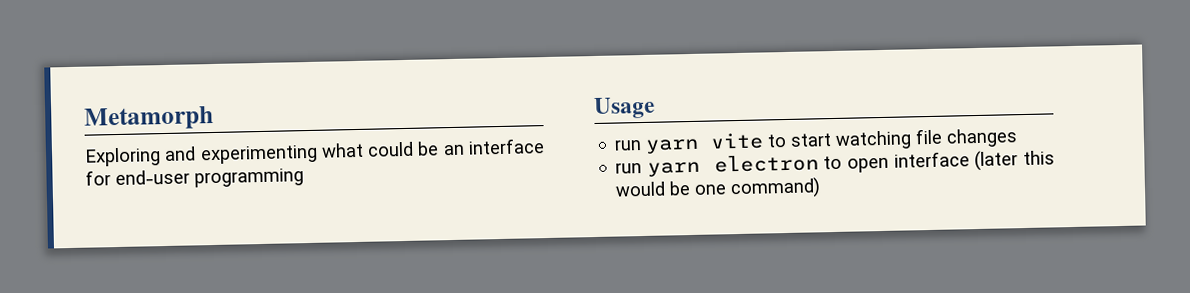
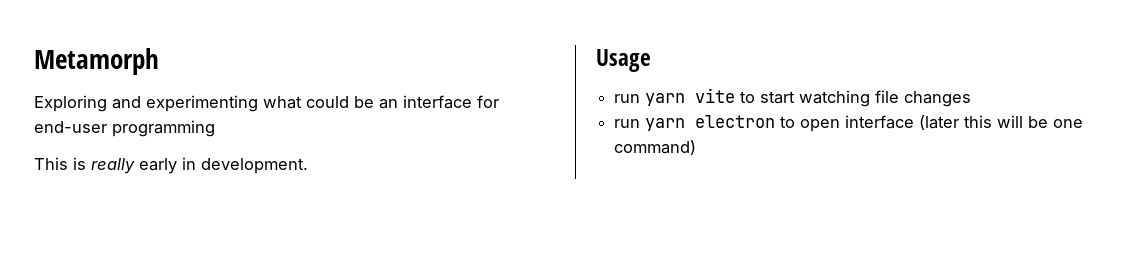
(304, 178) none -> [34,157,308,174] // This is really early in development.
[615,181,667,197] would -> [997,115,1024,128] will

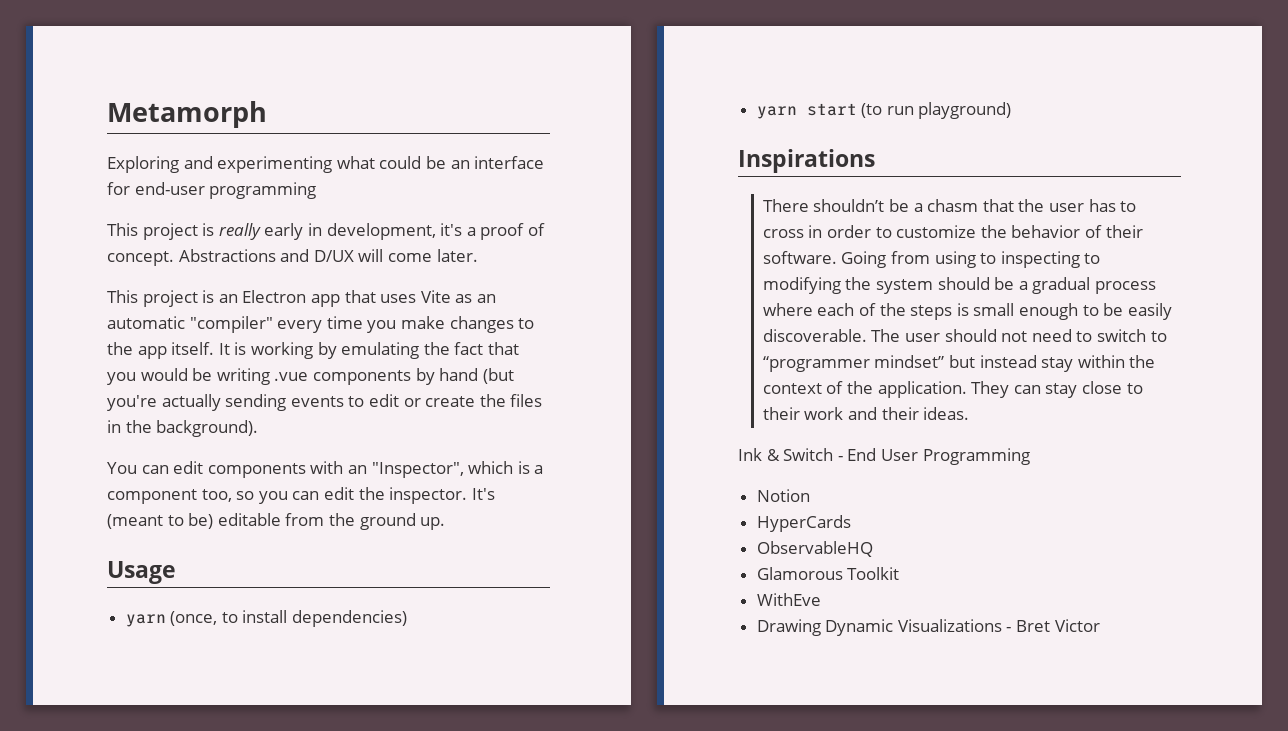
(68, 163) none -> [142,223,198,240] project
[201,158,308,174] [596,49,651,72] [614,88,972,107] [614,115,1084,132] [614,140,697,155] development. // Usage // run yarn vite to start watching file changes // run yarn electron to open interface (later this will be one command) -> [326,223,545,240] [107,249,478,266] [107,290,496,307] [107,316,535,333] [107,342,519,359] [107,368,514,385] [107,394,543,411] [107,420,259,437] [107,461,544,478] [107,487,495,504] [107,513,446,530] [107,561,176,584] [125,610,408,627] [756,102,1012,119] [738,149,875,173] [762,199,1137,212] [762,225,1143,238] [762,251,1101,268] [762,277,1157,294] [762,303,1172,320] [762,329,1167,342] [762,355,1156,372] [762,381,1143,398] [762,407,970,420] [738,448,1030,465] [756,489,810,502] [756,515,851,532] [756,541,873,557] [756,567,900,580] [756,593,821,606] [756,619,1100,636] development, it's a proof of concept. Abstractions and D/UX will come later. // This project is an Electron app that uses Vite as an automatic "compiler" every time you make changes to the app itself. It is working by emulating the fact that you would be writing .vue components by hand (but you're actually sending events to edit or create the files in the background). // You can edit components with an "Inspector", which is a component too, so you can edit the inspector. It's (meant to be) editable from the ground up. // Usage // yarn (once, to install dependencies) // yarn start (to run playground) // Inspirations // There shouldn’t be a chasm that the user has to cross in order to customize the behavior of their software. Going from using to inspecting to modifying the system should be a gradual process where each of the steps is small enough to be easily discoverable. The user should not need to switch to “programmer mindset” but instead stay within the context of the application. They can stay close to their work and their ideas. // Ink & Switch - End User Programming // Notion // HyperCards // ObservableHQ // Glamorous Toolkit // WithEve // Drawing Dynamic Visualizations - Bret Victor

